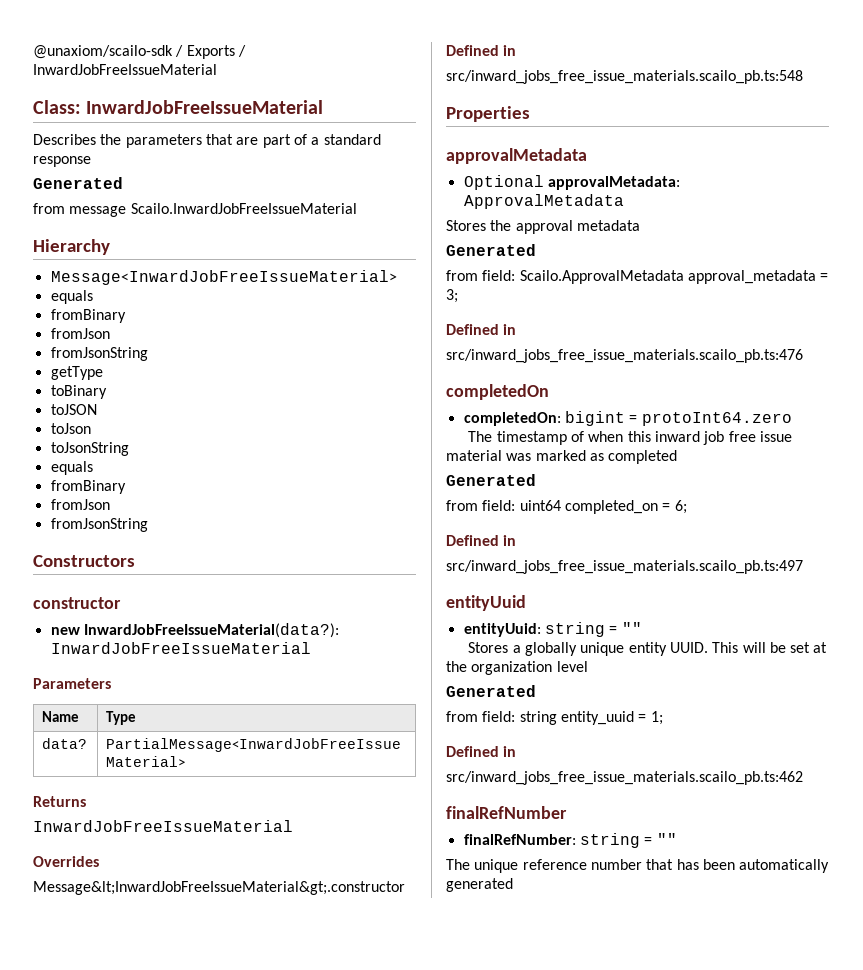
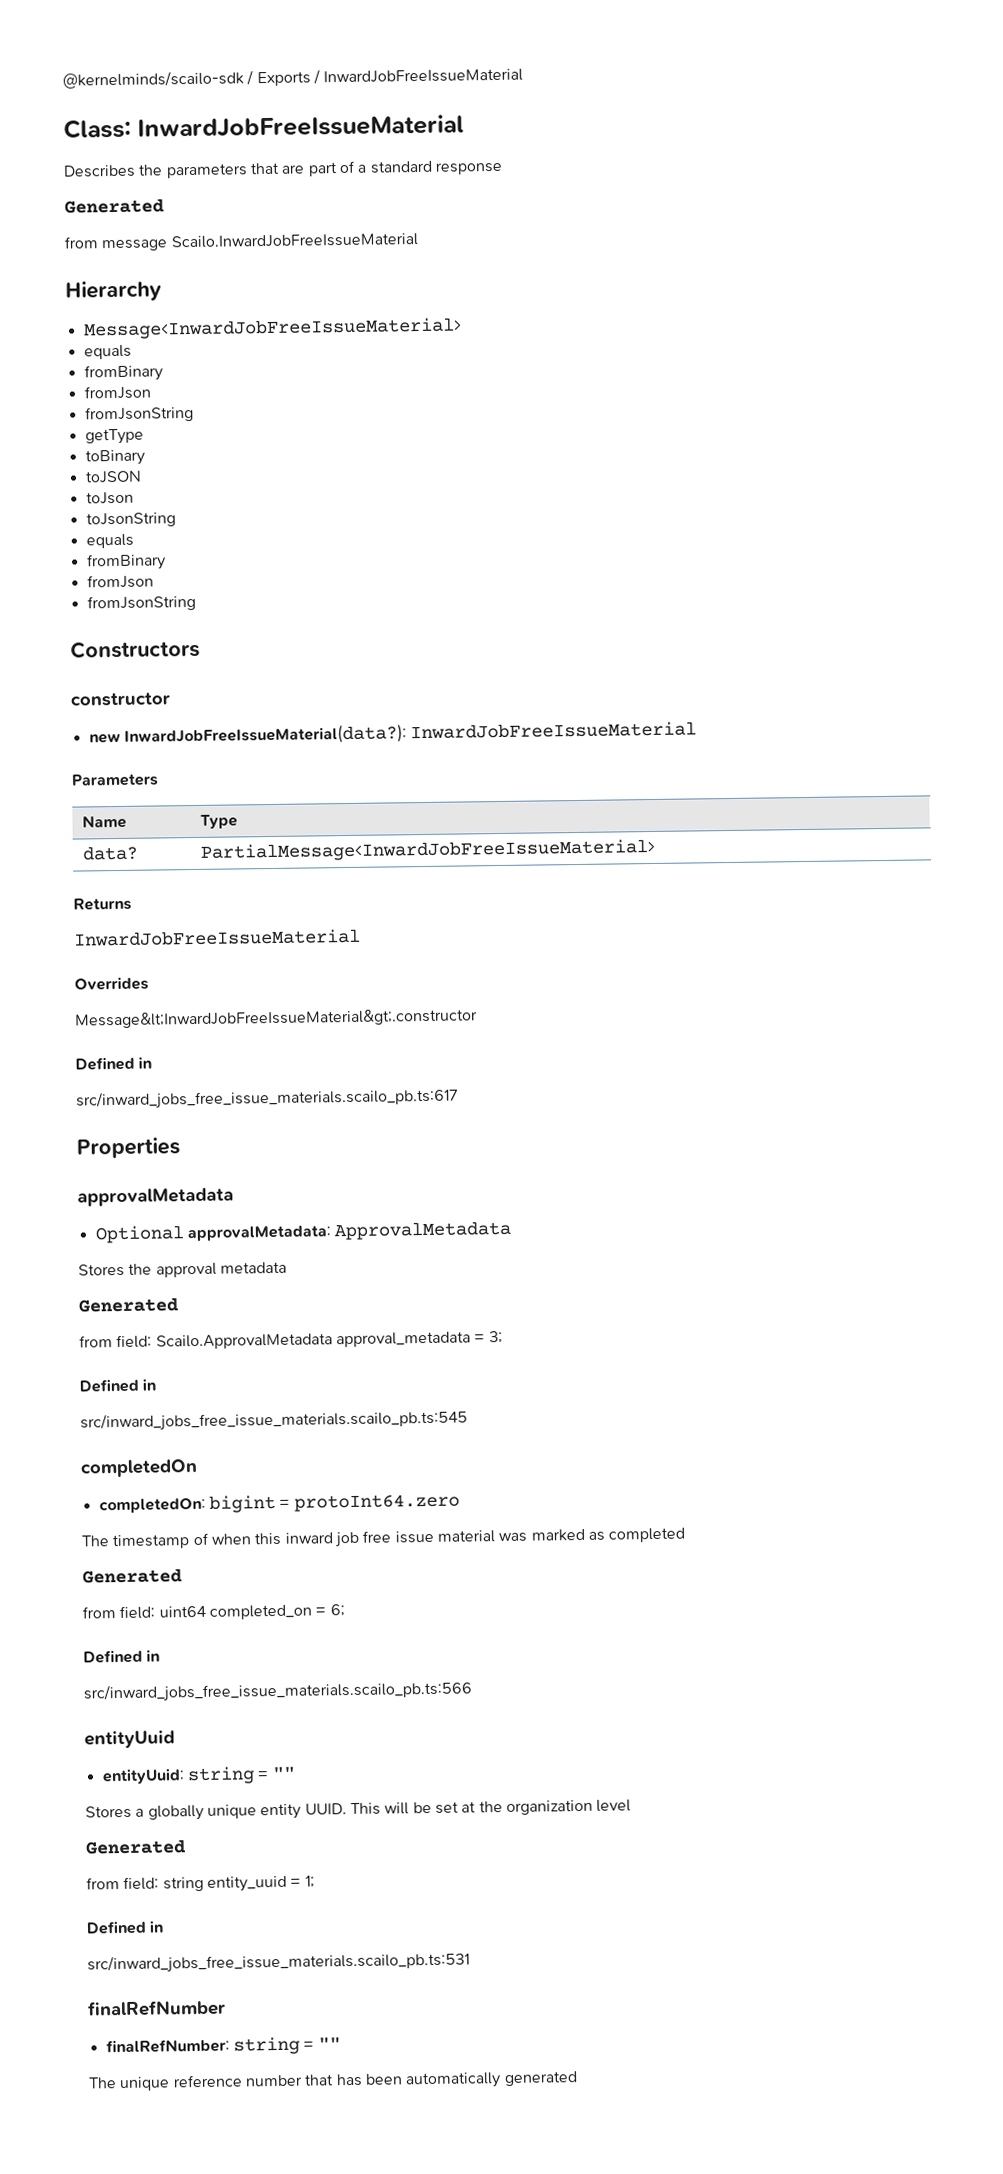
[33,45,173,59] @unaxiom/scailo-sdk -> [62,70,244,89] @kernelminds/scailo-sdk
[446,70,803,84] src/inward_jobs_free_issue_materials.scailo_pb.ts:548 -> [76,1087,459,1110] src/inward_jobs_free_issue_materials.scailo_pb.ts:617
[446,349,803,363] src/inward_jobs_free_issue_materials.scailo_pb.ts:476 -> [80,1409,468,1432] src/inward_jobs_free_issue_materials.scailo_pb.ts:545
[446,560,803,574] src/inward_jobs_free_issue_materials.scailo_pb.ts:497 -> [83,1680,472,1703] src/inward_jobs_free_issue_materials.scailo_pb.ts:566
[446,771,803,785] src/inward_jobs_free_issue_materials.scailo_pb.ts:462 -> [87,1951,470,1974] src/inward_jobs_free_issue_materials.scailo_pb.ts:531

